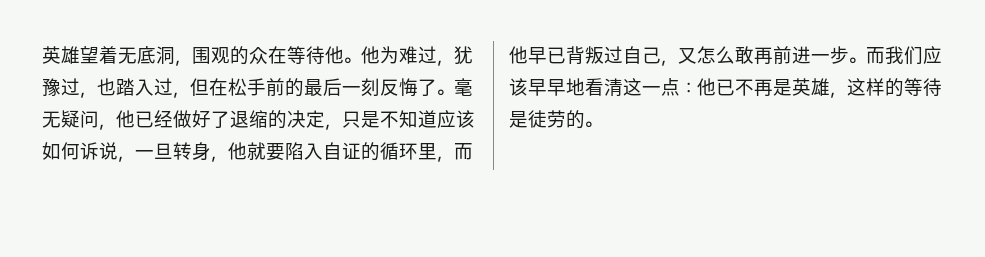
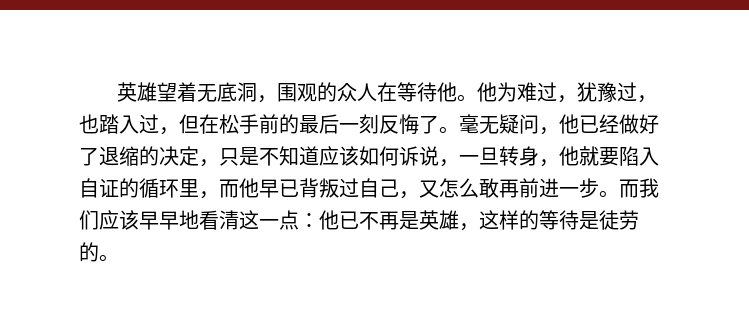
(268, 55) none -> [357,83,378,101] 人

